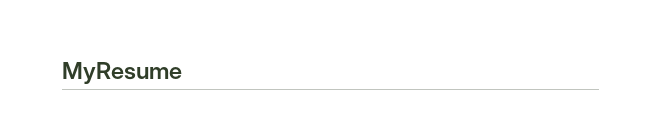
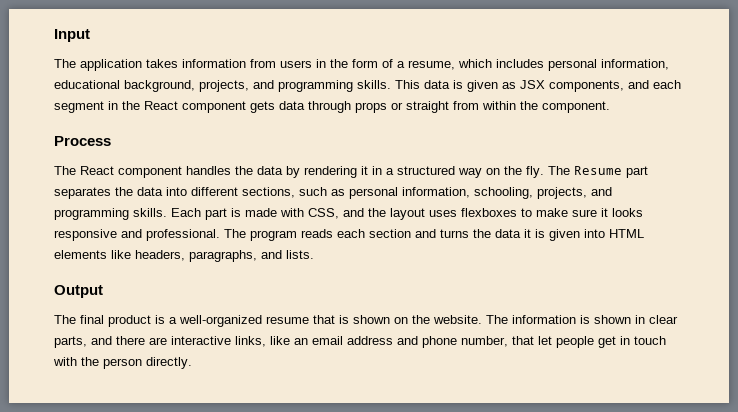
[62,62,182,84] MyResume -> [54,29,90,42] [54,59,669,71] [54,80,681,92] [54,101,610,113] [54,136,111,146] [54,166,648,178] [54,187,612,199] [54,208,643,220] [54,229,644,241] [54,250,314,262] [54,285,103,298] [54,315,678,327] [54,336,666,348] [53,357,192,369] Input // The application takes information from users in the form of a resume, which includes personal information, educational background, projects, and programming skills. This data is given as JSX components, and each segment in the React component gets data through props or straight from within the component. // Process // The React component handles the data by rendering it in a structured way on the fly. The Resume part separates the data into different sections, such as personal information, schooling, projects, and programming skills. Each part is made with CSS, and the layout uses flexboxes to make sure it looks responsive and professional. The program reads each section and turns the data it is given into HTML elements like headers, paragraphs, and lists. // Output // The final product is a well-organized resume that is shown on the website. The information is shown in clear parts, and there are interactive links, like an email address and phone number, that let people get in touch with the person directly.

